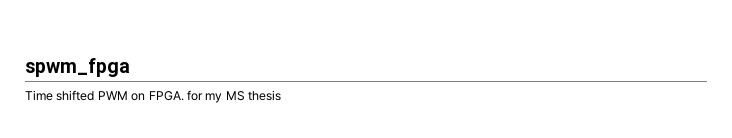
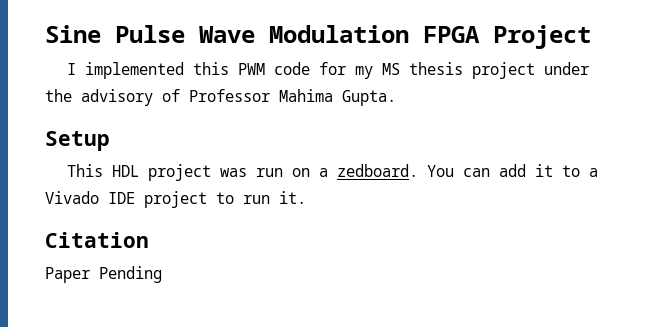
[25,58,130,77] [25,90,281,103] spwm_fpga // Time shifted PWM on FPGA. for my MS thesis -> [45,25,591,49] [66,62,589,79] [45,89,396,106] [45,131,110,151] [66,164,598,181] [45,191,306,208] [45,232,149,248] [45,266,162,283] Sine Pulse Wave Modulation FPGA Project // I implemented this PWM code for my MS thesis project under the advisory of Professor Mahima Gupta. // Setup // This HDL project was run on a zedboard. You can add it to a Vivado IDE project to run it. // Citation // Paper Pending

